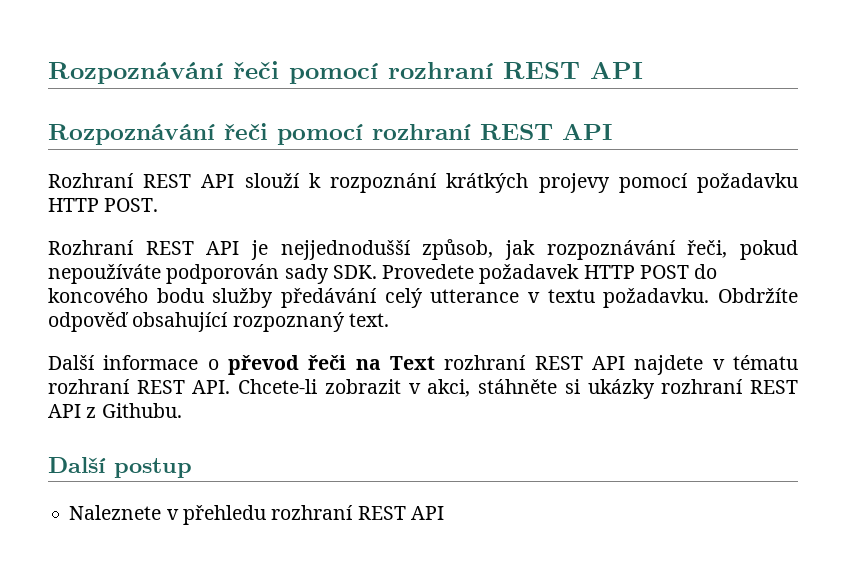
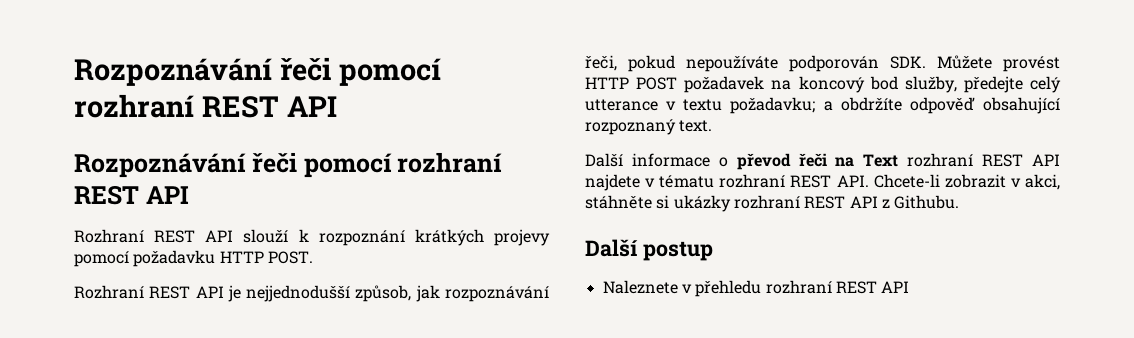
[284,264,718,284] [48,288,377,308] sady SDK. Provedete požadavek HTTP POST do koncového bodu služby předávání -> [890,55,1060,72] [585,76,1023,93] SDK. Můžete provést HTTP POST požadavek na koncový bod služby, předejte
[603,288,798,308] požadavku. Obdržíte -> [730,97,902,114] požadavku; a obdržíte

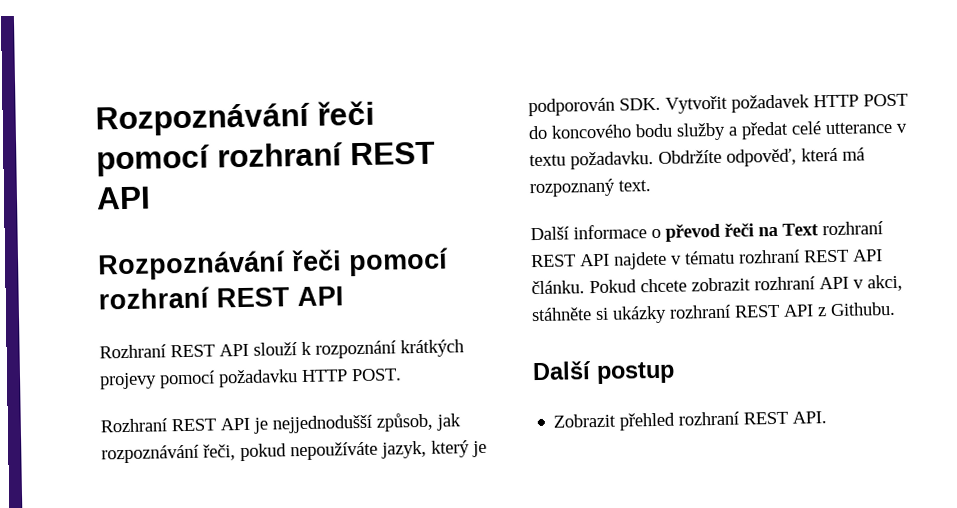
[789,55,1060,72] [585,76,1061,93] [585,97,1060,114] podporován SDK. Můžete provést HTTP POST požadavek na koncový bod služby, předejte celý utterance v textu požadavku; a obdržíte odpověď obsahující -> [381,440,487,459] [528,93,908,117] [528,121,908,141] [529,147,865,170] jazyk, který je podporován SDK. Vytvořit požadavek HTTP POST do koncového bodu služby a předat celé utterance v textu požadavku. Obdržíte odpověď, která má
[836,174,1006,188] API. Chcete-li zobrazit -> [852,249,883,262] [531,276,849,295] API článku. Pokud chcete zobrazit rozhraní API
[602,280,910,297] Naleznete v přehledu rozhraní REST API -> [553,411,828,431] Zobrazit přehled rozhraní REST API.

